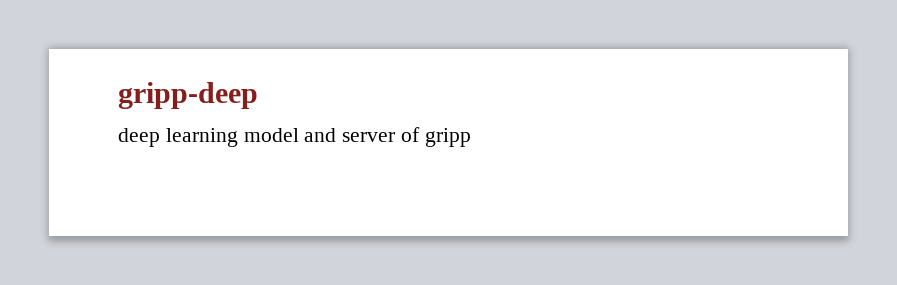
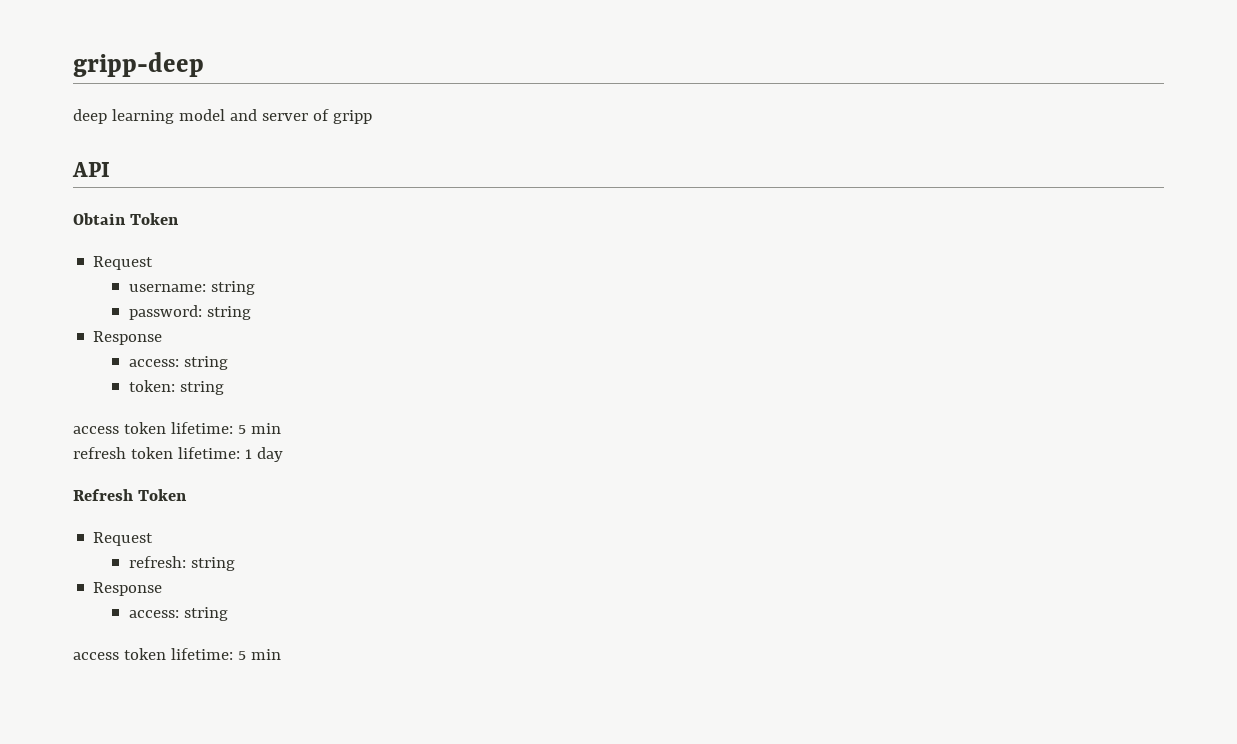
(471, 137) none -> [72,162,110,177] [73,213,179,225] [93,256,154,270] [128,281,255,295] [128,305,251,320] [93,331,163,345] [128,356,228,370] [128,380,224,395] [73,422,281,434] [73,447,283,462] [73,489,187,501] [93,532,154,546] [128,556,235,571] [93,582,163,596] [128,607,228,621] [73,648,281,660] // API // Obtain Token // Request // username: string // password: string // Response // access: string // token: string // access token lifetime: 5 min // refresh token lifetime: 1 day // Refresh Token // Request // refresh: string // Response // access: string // access token lifetime: 5 min

